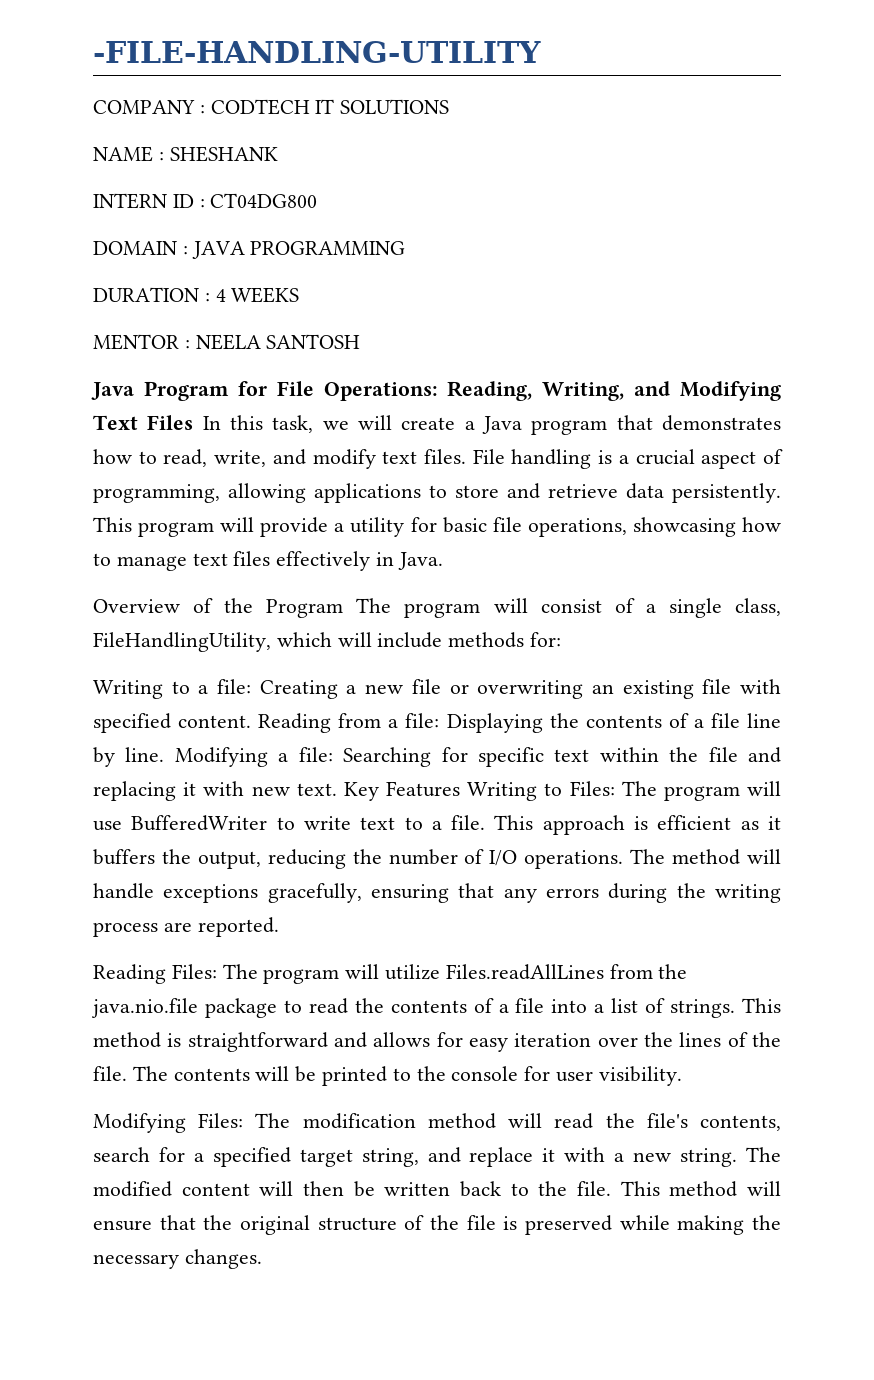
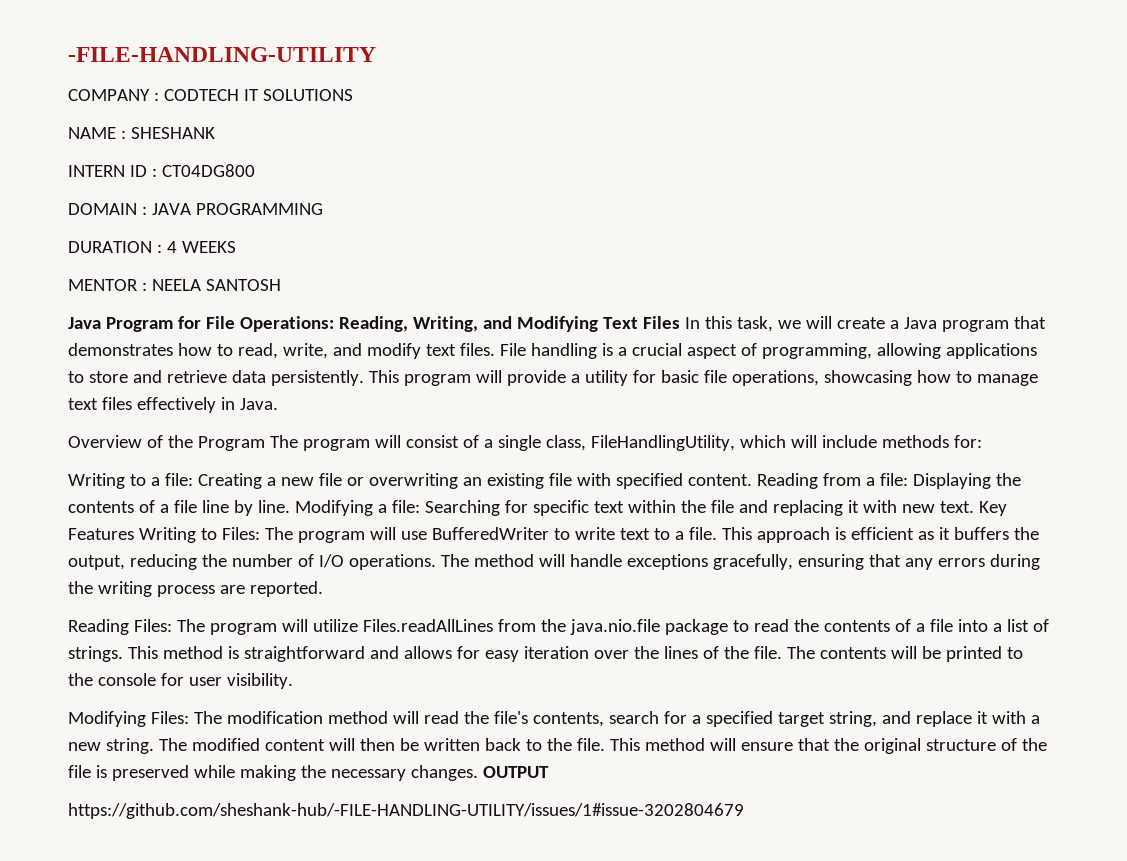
(262, 1259) none -> [482,766,549,778] [68,803,744,819] OUTPUT // https://github.com/sheshank-hub/-FILE-HANDLING-UTILITY/issues/1#issue-3202804679

